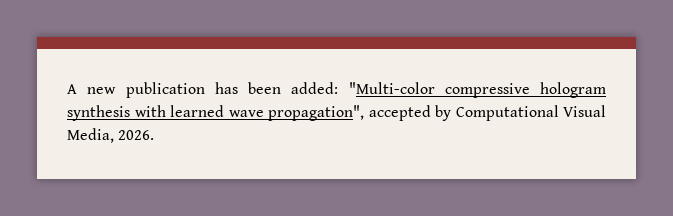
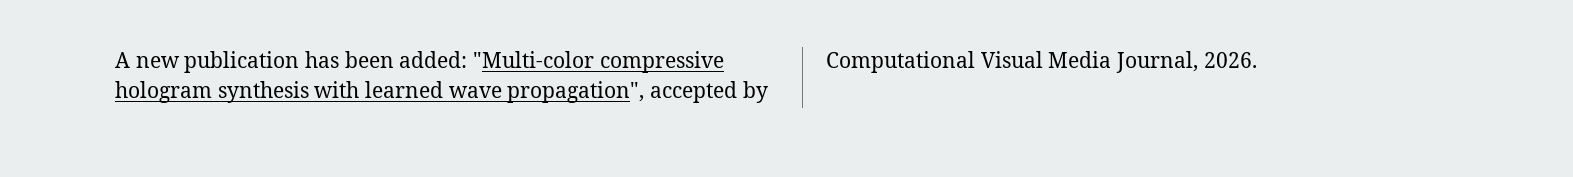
[67,128,114,143] Media, -> [1048,51,1199,73] Media Journal,

